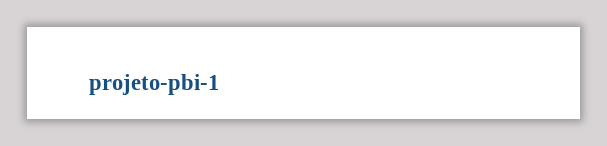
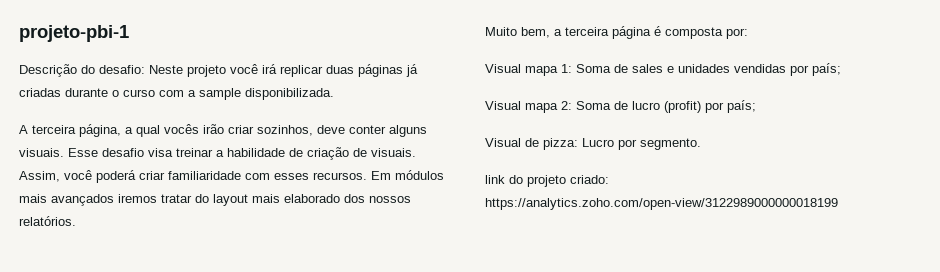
(219, 84) none -> [19,64,418,77] [19,88,334,100] [19,124,427,137] [19,147,416,160] [19,170,444,183] [19,194,411,206] [19,216,76,226] [485,26,748,39] [485,63,841,76] [485,100,756,113] [485,138,701,150] [485,175,609,187] [485,198,838,210] // Descrição do desafio: Neste projeto você irá replicar duas páginas já criadas durante o curso com a sample disponibilizada. // A terceira página, a qual vocês irão criar sozinhos, deve conter alguns visuais. Esse desafio visa treinar a habilidade de criação de visuais. Assim, você poderá criar familiaridade com esses recursos. Em módulos mais avançados iremos tratar do layout mais elaborado dos nossos relatórios. // Muito bem, a terceira página é composta por: // Visual mapa 1: Soma de sales e unidades vendidas por país; // Visual mapa 2: Soma de lucro (profit) por país; // Visual de pizza: Lucro por segmento. // link do projeto criado: https://analytics.zoho.com/open-view/3122989000000018199

